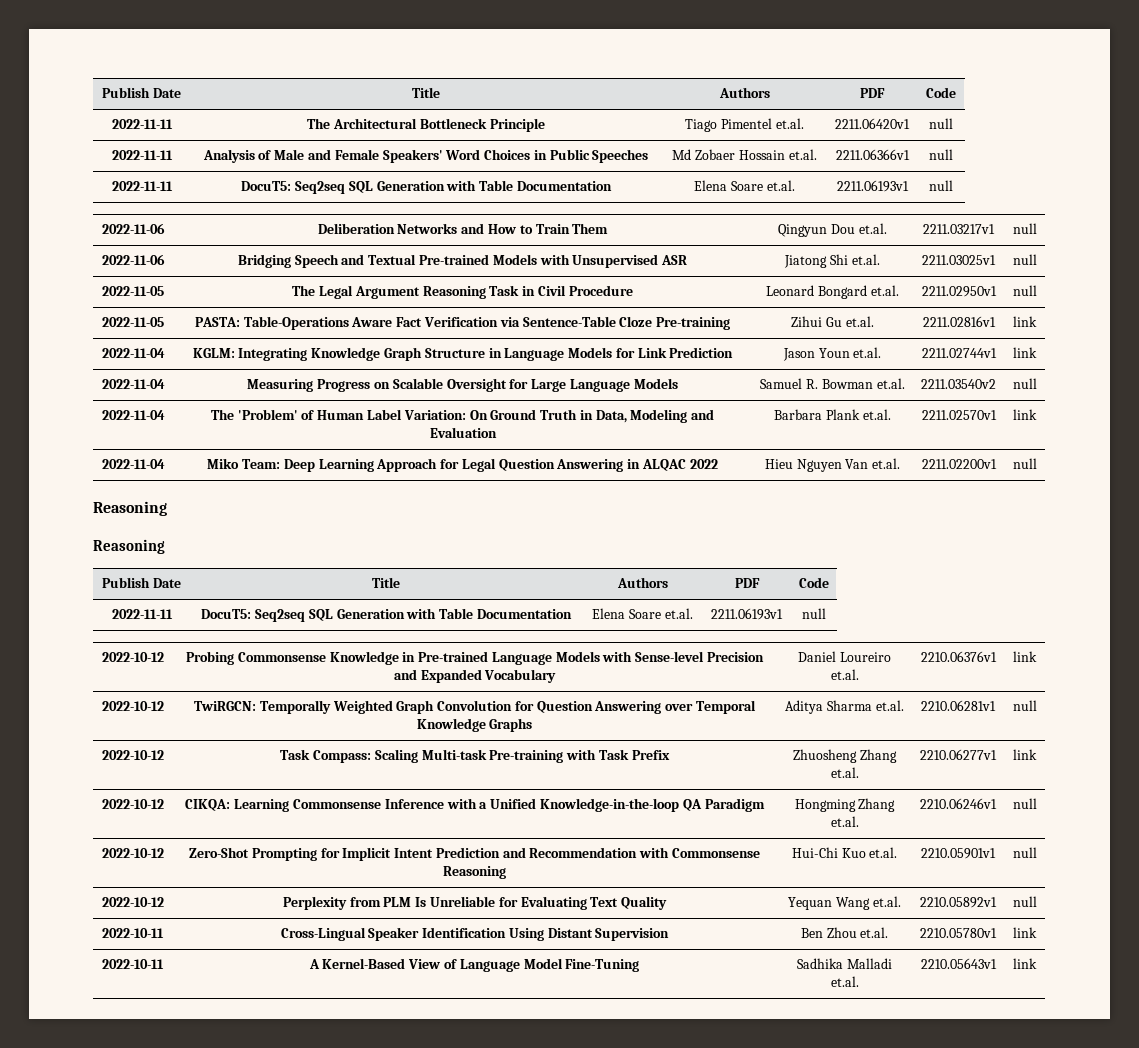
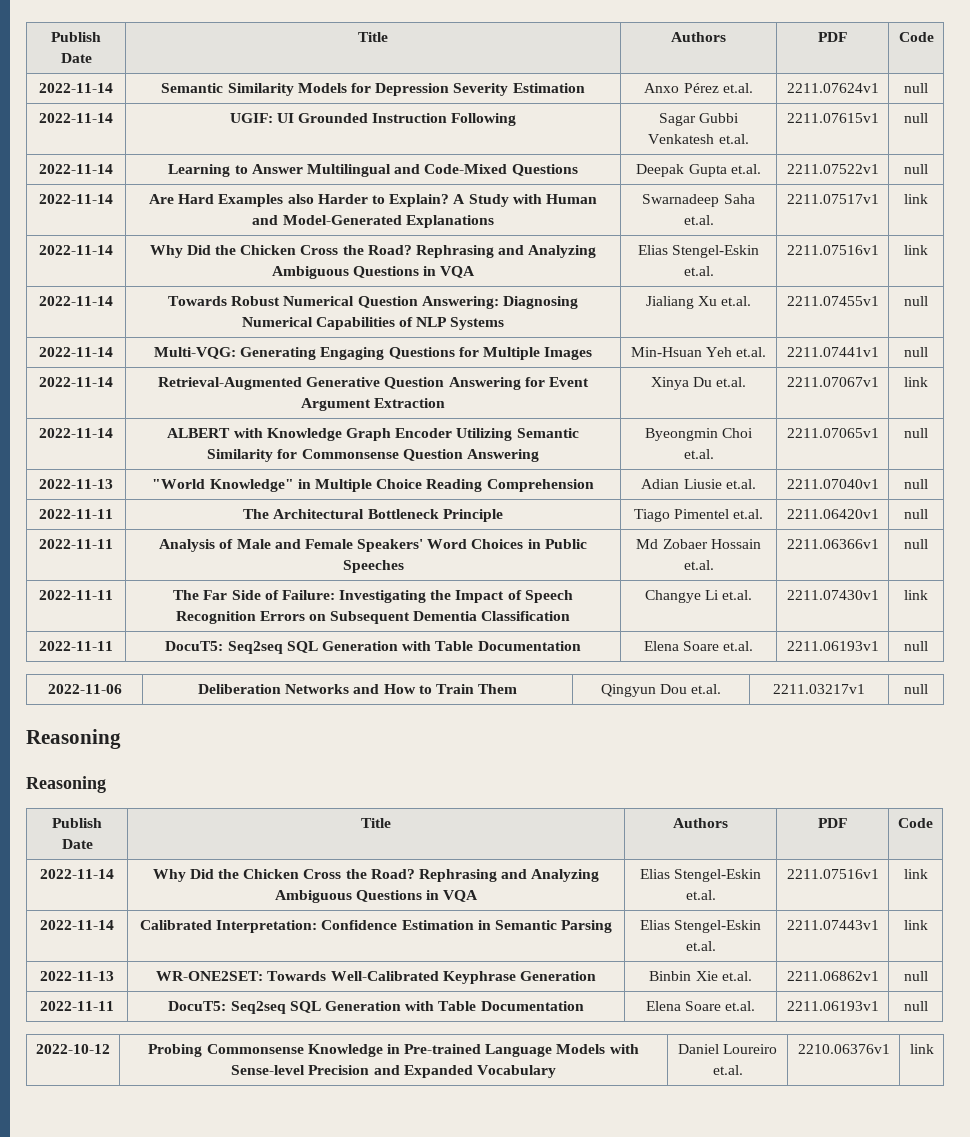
[102,87,181,98] [411,87,440,98] [718,87,770,98] [860,88,885,98] [926,87,956,98] Publish Date | Title | Authors | PDF | Code -> [51,32,101,42] [60,53,92,63] [358,32,388,42] [671,32,726,42] [818,32,847,42] [898,32,934,42] [39,83,113,93] [161,83,585,96] [644,83,753,93] [786,83,879,93] [904,83,928,93] [39,113,113,123] [229,113,517,126] [658,113,740,126] [648,134,749,144] [786,113,879,123] [904,113,928,123] [39,164,113,174] [168,164,578,177] [636,164,761,177] [786,164,879,174] [904,164,928,174] [39,194,113,204] [149,194,597,207] [252,215,494,228] [642,194,755,207] [683,215,714,225] [786,194,879,204] [904,194,928,204] [39,245,113,255] [149,245,597,258] [271,266,476,279] [637,245,760,258] [683,266,714,276] [786,245,879,255] [904,245,928,255] [39,296,113,306] [168,296,578,309] [241,317,505,330] [645,296,752,309] [786,296,879,306] [904,296,928,306] [39,347,113,357] [153,347,593,360] [630,347,767,357] [786,347,879,357] [904,347,928,357] [39,377,113,387] [158,377,589,390] [300,398,446,411] [650,377,747,390] [786,377,879,387] [904,377,928,387] [39,428,113,438] [167,428,579,441] [207,449,539,462] [644,428,754,441] [683,449,714,459] [786,428,879,438] [904,428,928,438] [39,479,113,489] [152,479,594,492] [641,479,756,489] [786,479,879,489] [904,479,928,489] Publish Date | Title | Authors | PDF | Code // 2022-11-14 | Semantic Similarity Models for Depression Severity Estimation | Anxo Pérez et.al. | 2211.07624v1 | null // 2022-11-14 | UGIF: UI Grounded Instruction Following | Sagar Gubbi Venkatesh et.al. | 2211.07615v1 | null // 2022-11-14 | Learning to Answer Multilingual and Code-Mixed Questions | Deepak Gupta et.al. | 2211.07522v1 | null // 2022-11-14 | Are Hard Examples also Harder to Explain? A Study with Human and Model-Generated Explanations | Swarnadeep Saha et.al. | 2211.07517v1 | link // 2022-11-14 | Why Did the Chicken Cross the Road? Rephrasing and Analyzing Ambiguous Questions in VQA | Elias Stengel-Eskin et.al. | 2211.07516v1 | link // 2022-11-14 | Towards Robust Numerical Question Answering: Diagnosing Numerical Capabilities of NLP Systems | Jialiang Xu et.al. | 2211.07455v1 | null // 2022-11-14 | Multi-VQG: Generating Engaging Questions for Multiple Images | Min-Hsuan Yeh et.al. | 2211.07441v1 | null // 2022-11-14 | Retrieval-Augmented Generative Question Answering for Event Argument Extraction | Xinya Du et.al. | 2211.07067v1 | link // 2022-11-14 | ALBERT with Knowledge Graph Encoder Utilizing Semantic Similarity for Commonsense Question Answering | Byeongmin Choi et.al. | 2211.07065v1 | null // 2022-11-13 | "World Knowledge" in Multiple Choice Reading Comprehension | Adian Liusie et.al. | 2211.07040v1 | null
(953, 154) none -> [39,590,113,600] [173,590,573,603] [175,611,571,624] [644,590,753,603] [786,590,879,600] [904,590,928,600] // 2022-11-11 | The Far Side of Failure: Investigating the Impact of Speech Recognition Errors on Subsequent Dementia Classification | Changye Li et.al. | 2211.07430v1 | link
[101,254,165,265] [237,254,688,268] [784,254,880,268] [922,255,996,265] [1012,254,1037,265] [102,286,164,296] [292,285,633,299] [766,285,899,299] [921,286,997,297] [1012,285,1037,296] [102,317,164,327] [194,316,731,330] [791,316,874,327] [922,316,996,327] [1013,316,1037,327] [101,348,165,358] [192,347,734,361] [782,347,882,361] [921,348,997,358] [1013,347,1037,358] [101,379,165,389] [247,378,678,392] [760,378,905,389] [921,379,996,389] [1012,378,1037,389] [101,410,165,420] [210,409,715,423] [429,427,497,438] [774,409,891,420] [921,410,997,420] [1013,409,1037,420] [101,459,165,469] [207,458,718,472] [764,458,901,472] [921,459,997,469] [1012,458,1037,469] // 2022-11-06 | Bridging Speech and Textual Pre-trained Models with Unsupervised ASR | Jiatong Shi et.al. | 2211.03025v1 | null // 2022-11-05 | The Legal Argument Reasoning Task in Civil Procedure | Leonard Bongard et.al. | 2211.02950v1 | null // 2022-11-05 | PASTA: Table-Operations Aware Fact Verification via Sentence-Table Cloze Pre-training | Zihui Gu et.al. | 2211.02816v1 | link // 2022-11-04 | KGLM: Integrating Knowledge Graph Structure in Language Models for Link Prediction | Jason Youn et.al. | 2211.02744v1 | link // 2022-11-04 | Measuring Progress on Scalable Oversight for Large Language Models | Samuel R. Bowman et.al. | 2211.03540v2 | null // 2022-11-04 | The 'Problem' of Human Label Variation: On Ground Truth in Data, Modeling and Evaluation | Barbara Plank et.al. | 2211.02570v1 | link // 2022-11-04 | Miko Team: Deep Learning Approach for Legal Question Answering in ALQAC 2022 | Hieu Nguyen Van et.al. | 2211.02200v1 | null -> (928, 689) none
(829, 582) none -> [40,869,114,879] [152,869,600,882] [274,890,479,903] [639,869,762,882] [685,890,716,900] [786,869,879,879] [903,869,928,879] [40,920,114,930] [139,920,613,933] [639,920,762,933] [685,941,716,951] [786,920,879,930] [903,920,928,930] [40,971,114,981] [156,971,596,984] [649,971,752,981] [786,971,879,981] [903,971,928,981] // 2022-11-14 | Why Did the Chicken Cross the Road? Rephrasing and Analyzing Ambiguous Questions in VQA | Elias Stengel-Eskin et.al. | 2211.07516v1 | link // 2022-11-14 | Calibrated Interpretation: Confidence Estimation in Semantic Parsing | Elias Stengel-Eskin et.al. | 2211.07443v1 | link // 2022-11-13 | WR-ONE2SET: Towards Well-Calibrated Keyphrase Generation | Binbin Xie et.al. | 2211.06862v1 | null
[101,701,164,711] [193,700,757,714] [416,718,533,732] [785,700,904,714] [921,700,996,711] [1012,700,1037,711] [101,750,164,760] [280,749,670,763] [793,749,897,763] [830,767,859,778] [920,749,997,760] [1013,749,1037,760] [101,799,164,809] [185,798,765,812] [794,798,896,812] [830,816,859,827] [920,798,997,809] [1012,798,1037,809] [101,848,164,858] [188,847,761,861] [443,866,506,879] [791,847,898,858] [921,848,996,859] [1012,847,1037,858] [101,897,164,907] [282,896,668,910] [788,896,901,910] [920,897,997,908] [1012,896,1037,907] [102,928,164,938] [280,927,670,941] [800,927,889,938] [920,928,997,938] [1013,927,1037,938] [102,959,164,969] [308,958,640,972] [797,958,892,969] [830,976,859,987] [920,958,997,969] [1013,958,1037,969] // 2022-10-12 | TwiRGCN: Temporally Weighted Graph Convolution for Question Answering over Temporal Knowledge Graphs | Aditya Sharma et.al. | 2210.06281v1 | null // 2022-10-12 | Task Compass: Scaling Multi-task Pre-training with Task Prefix | Zhuosheng Zhang et.al. | 2210.06277v1 | link // 2022-10-12 | CIKQA: Learning Commonsense Inference with a Unified Knowledge-in-the-loop QA Paradigm | Hongming Zhang et.al. | 2210.06246v1 | null // 2022-10-12 | Zero-Shot Prompting for Implicit Intent Prediction and Recommendation with Commonsense Reasoning | Hui-Chi Kuo et.al. | 2210.05901v1 | null // 2022-10-12 | Perplexity from PLM Is Unreliable for Evaluating Text Quality | Yequan Wang et.al. | 2210.05892v1 | null // 2022-10-11 | Cross-Lingual Speaker Identification Using Distant Supervision | Ben Zhou et.al. | 2210.05780v1 | link // 2022-10-11 | A Kernel-Based View of Language Model Fine-Tuning | Sadhika Malladi et.al. | 2210.05643v1 | link -> (934, 1049) none

